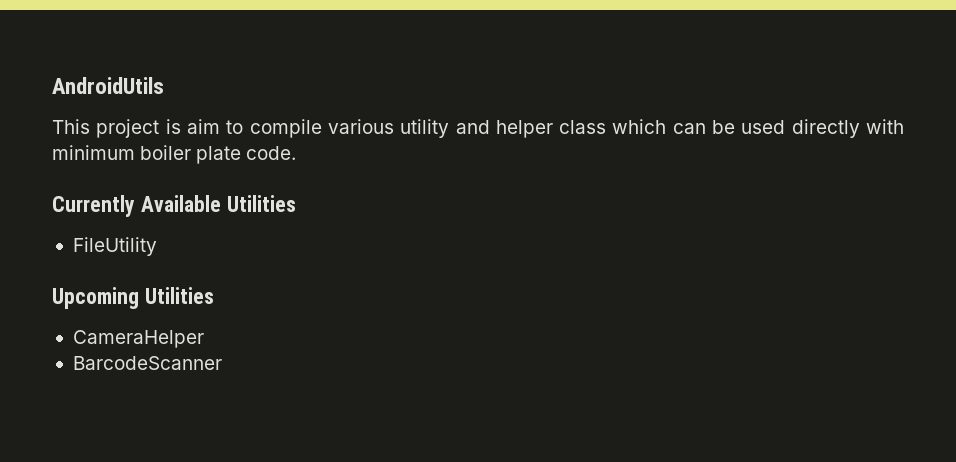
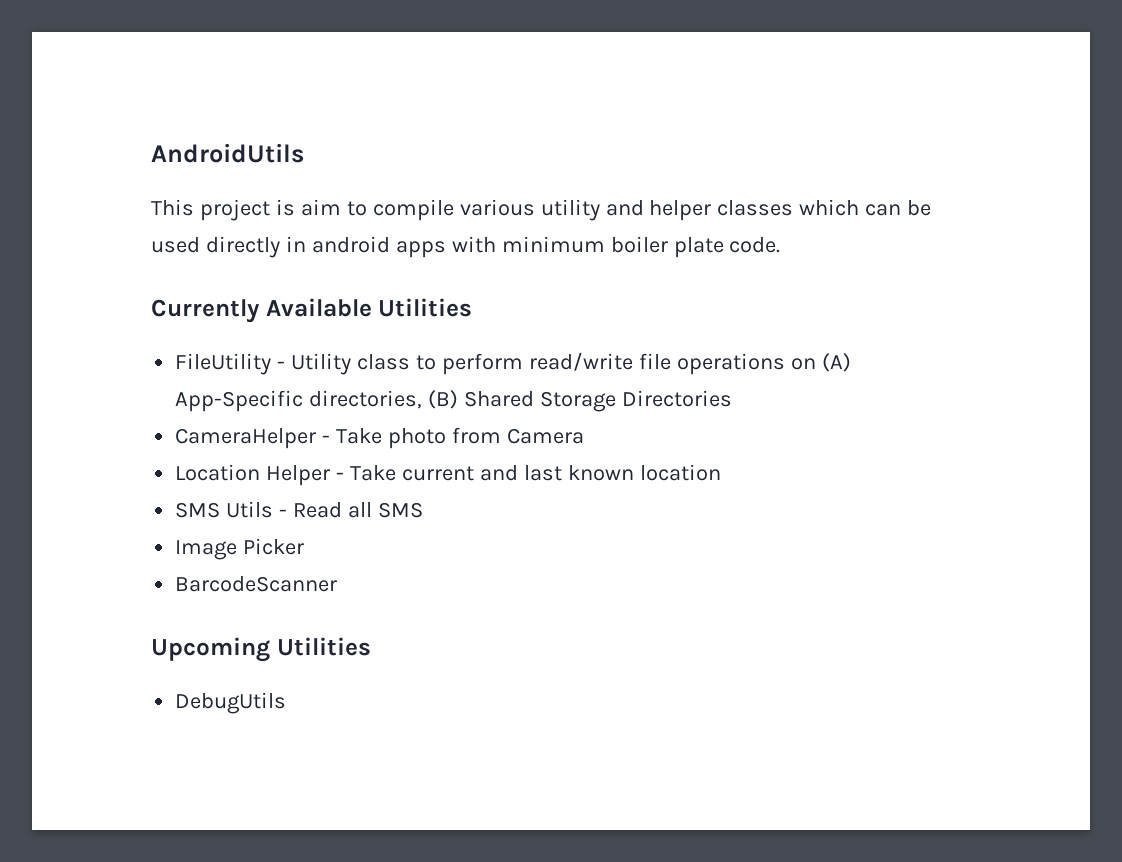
[559,120,607,134] class -> [717,200,794,216] classes
(860, 128) none -> [285,236,446,258] in android apps
(157, 246) none -> [277,352,851,375] [175,390,732,412] [175,427,584,449] [175,464,721,486] [175,501,423,518] [175,538,305,560] [175,576,338,592] - Utility class to perform read/write file operations on (A) App-Specific directories, (B) Shared Storage Directories // CameraHelper - Take photo from Camera // Location Helper - Take current and last known location // SMS Utils - Read all SMS // Image Picker // BarcodeScanner
[72,330,204,348] [72,356,222,370] CameraHelper // BarcodeScanner -> [175,692,287,714] DebugUtils

